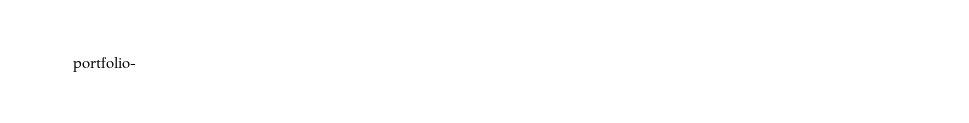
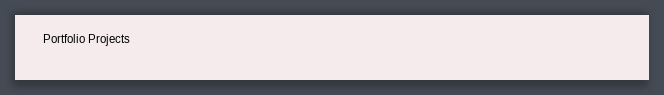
[73,57,136,72] portfolio- -> [43,34,131,46] Portfolio Projects

